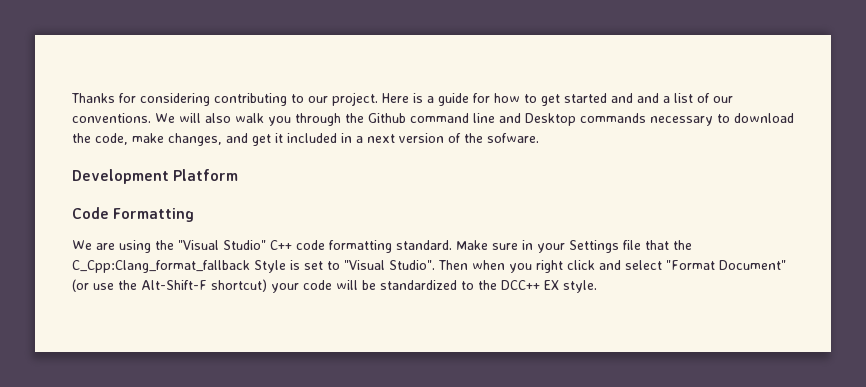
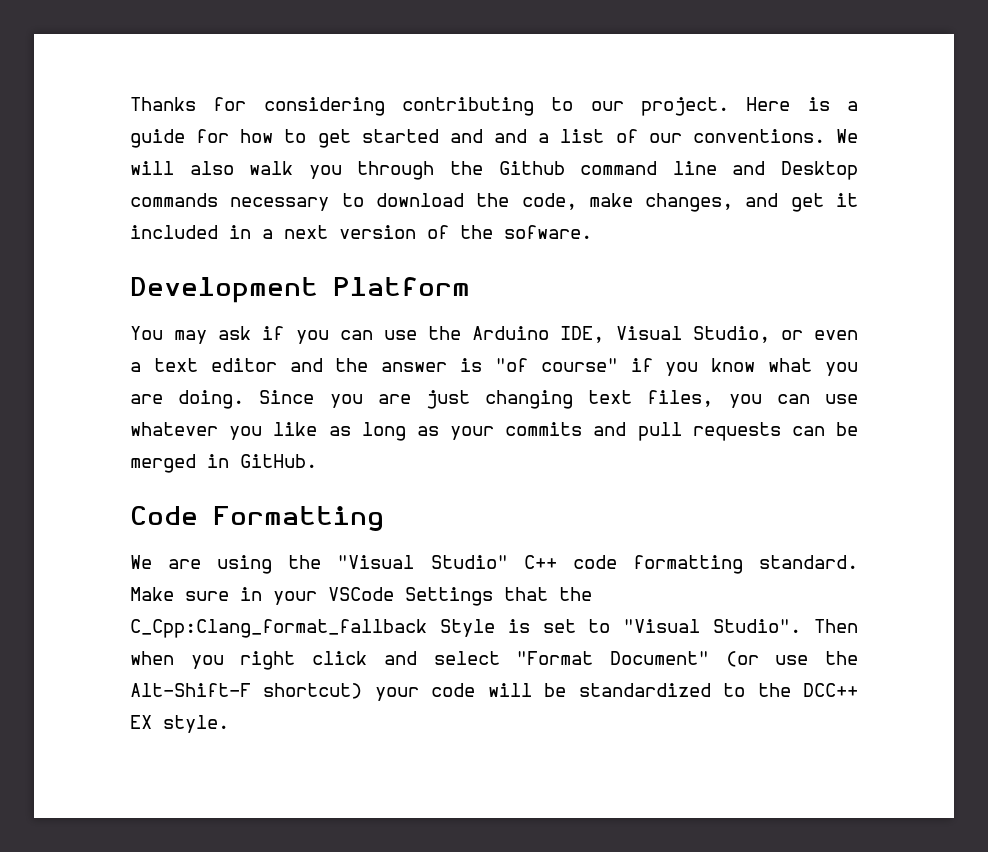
(239, 175) none -> [130,326,858,344] [130,358,858,376] [130,390,858,409] [130,422,858,441] [130,454,317,473] // You may ask if you can use the Arduino IDE, Visual Studio, or even a text editor and the answer is "of course" if you know what you are doing. Since you are just changing text files, you can use whatever you like as long as your commits and pull requests can be merged in GitHub.
[569,240,641,253] Settings file -> [328,587,493,606] VSCode Settings

